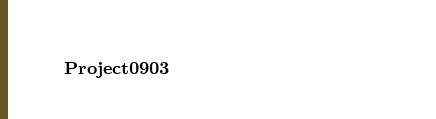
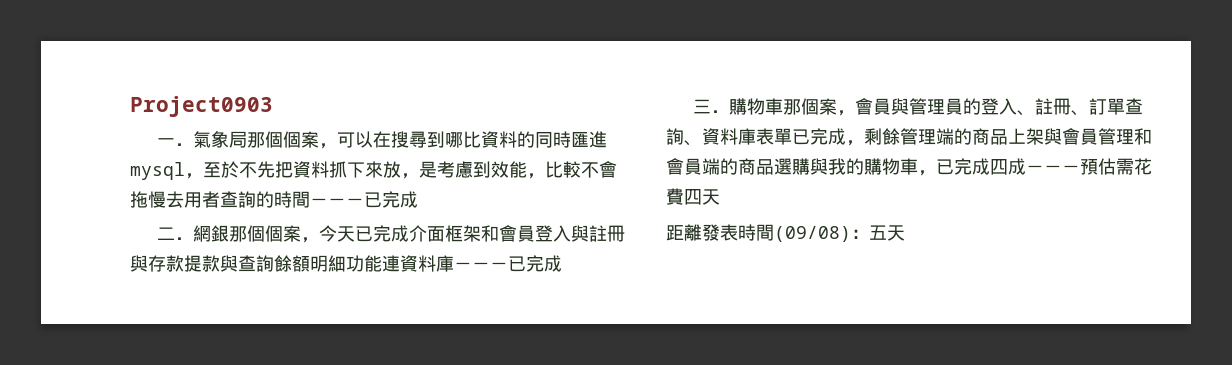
(169, 70) none -> [156,131,607,149] [130,161,617,180] [130,191,418,208] [156,225,625,243] [130,255,562,272] [692,98,1143,116] [666,128,1152,146] [666,158,1152,176] [666,188,720,205] [666,224,905,242] // 一．氣象局那個個案，可以在搜尋到哪比資料的同時匯進mysql，至於不先把資料抓下來放，是考慮到效能，比較不會拖慢去用者查詢的時間－－－已完成 // 二．網銀那個個案，今天已完成介面框架和會員登入與註冊與存款提款與查詢餘額明細功能連資料庫－－－已完成 // 三．購物車那個案，會員與管理員的登入、註冊、訂單查詢、資料庫表單已完成，剩餘管理端的商品上架與會員管理和會員端的商品選購與我的購物車，已完成四成－－－預估需花費四天 // 距離發表時間(09/08)：五天

